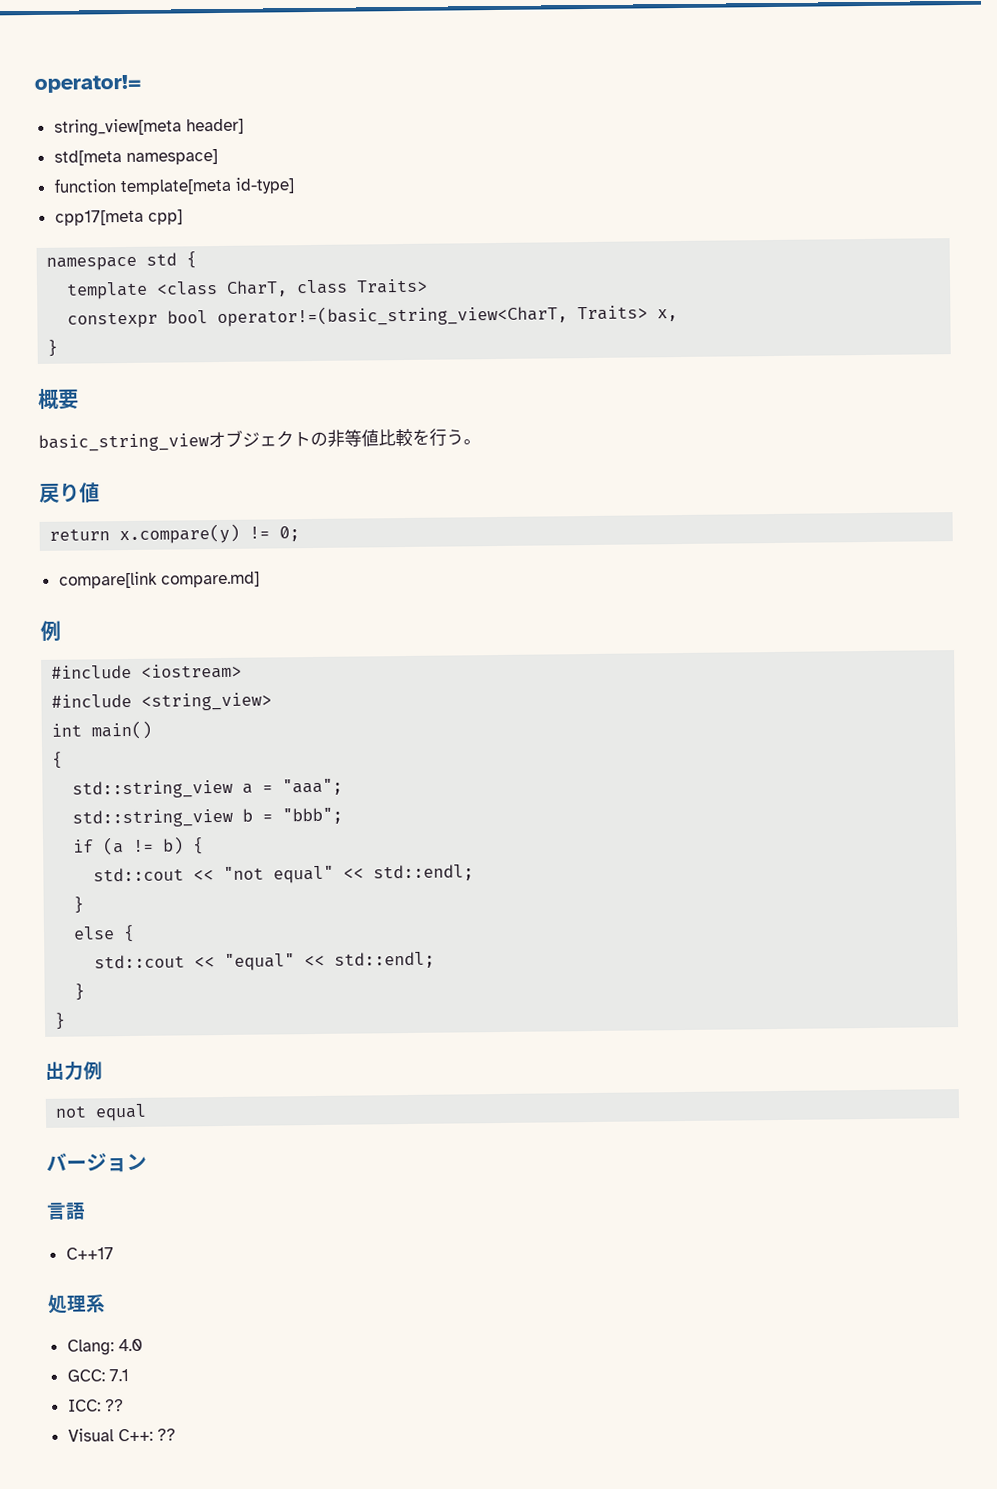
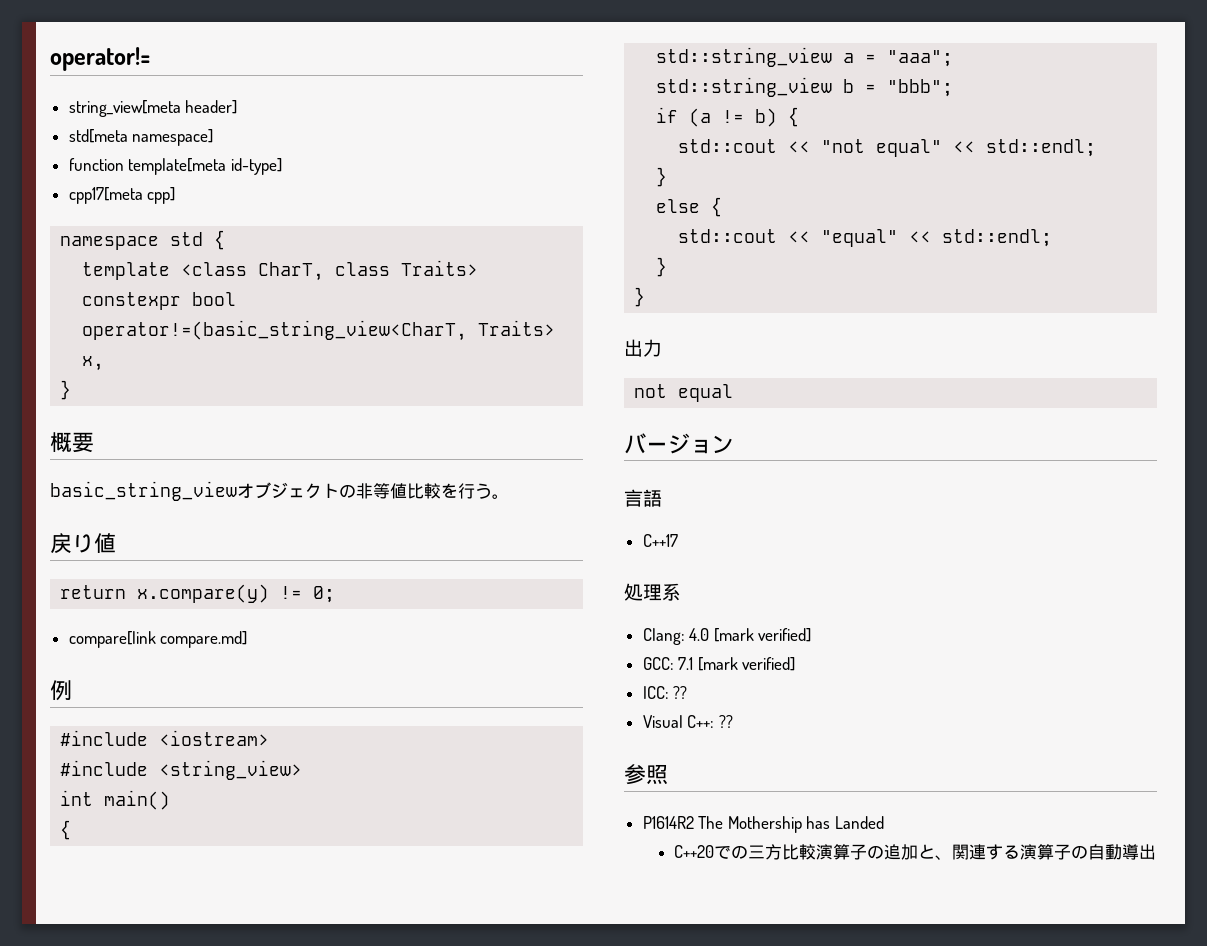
[83,1061,103,1080] 例 -> (662, 348) none
(143, 1345) none -> [713,628,812,642] [mark verified]
(129, 1375) none -> [697,657,796,671] [mark verified]
(176, 1434) none -> [624,764,668,785] [642,816,885,833] [674,844,1157,860] // 参照 // P1614R2 The Mothership has Landed // C++20での三方比較演算子の追加と、関連する演算子の自動導出

